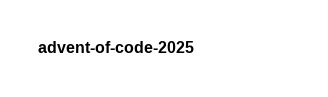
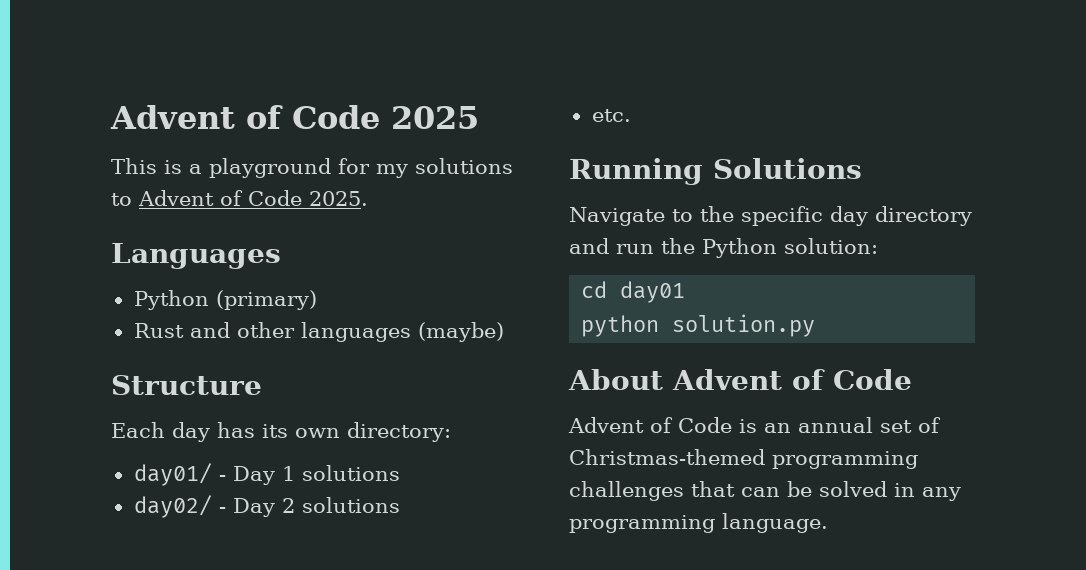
[38,41,194,53] advent-of-code-2025 -> [110,105,479,129] [111,158,513,178] [111,190,368,206] [111,243,281,269] [133,290,317,310] [133,322,504,342] [111,375,262,395] [111,422,451,442] [133,463,400,486] [133,495,400,518] [591,109,631,122] [569,158,862,185] [569,206,972,226] [569,238,878,258] [581,281,686,303] [581,314,816,337] [568,369,912,390] [568,417,941,433] [569,449,918,469] [569,481,961,501] [569,513,828,533] Advent of Code 2025 // This is a playground for my solutions to Advent of Code 2025. // Languages // Python (primary) // Rust and other languages (maybe) // Structure // Each day has its own directory: // day01/ - Day 1 solutions // day02/ - Day 2 solutions // etc. // Running Solutions // Navigate to the specific day directory and run the Python solution: // cd day01 // python solution.py // About Advent of Code // Advent of Code is an annual set of Christmas-themed programming challenges that can be solved in any programming language.

